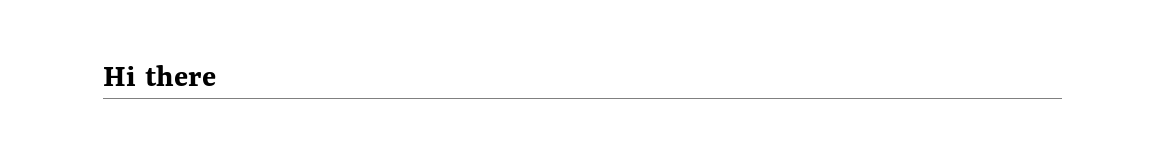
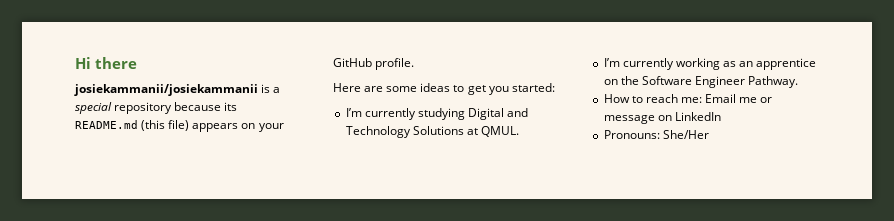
(216, 75) none -> [74,84,281,96] [75,102,238,114] [75,120,284,132] [333,58,415,70] [333,83,555,95] [345,108,529,120] [345,126,519,138] [603,58,817,70] [603,76,799,88] [603,94,773,103] [603,112,721,124] [603,130,709,139] // josiekammanii/josiekammanii is a special repository because its README.md (this file) appears on your GitHub profile. // Here are some ideas to get you started: // I’m currently studying Digital and Technology Solutions at QMUL. // I’m currently working as an apprentice on the Software Engineer Pathway. // How to reach me: Email me or message on LinkedIn // Pronouns: She/Her

